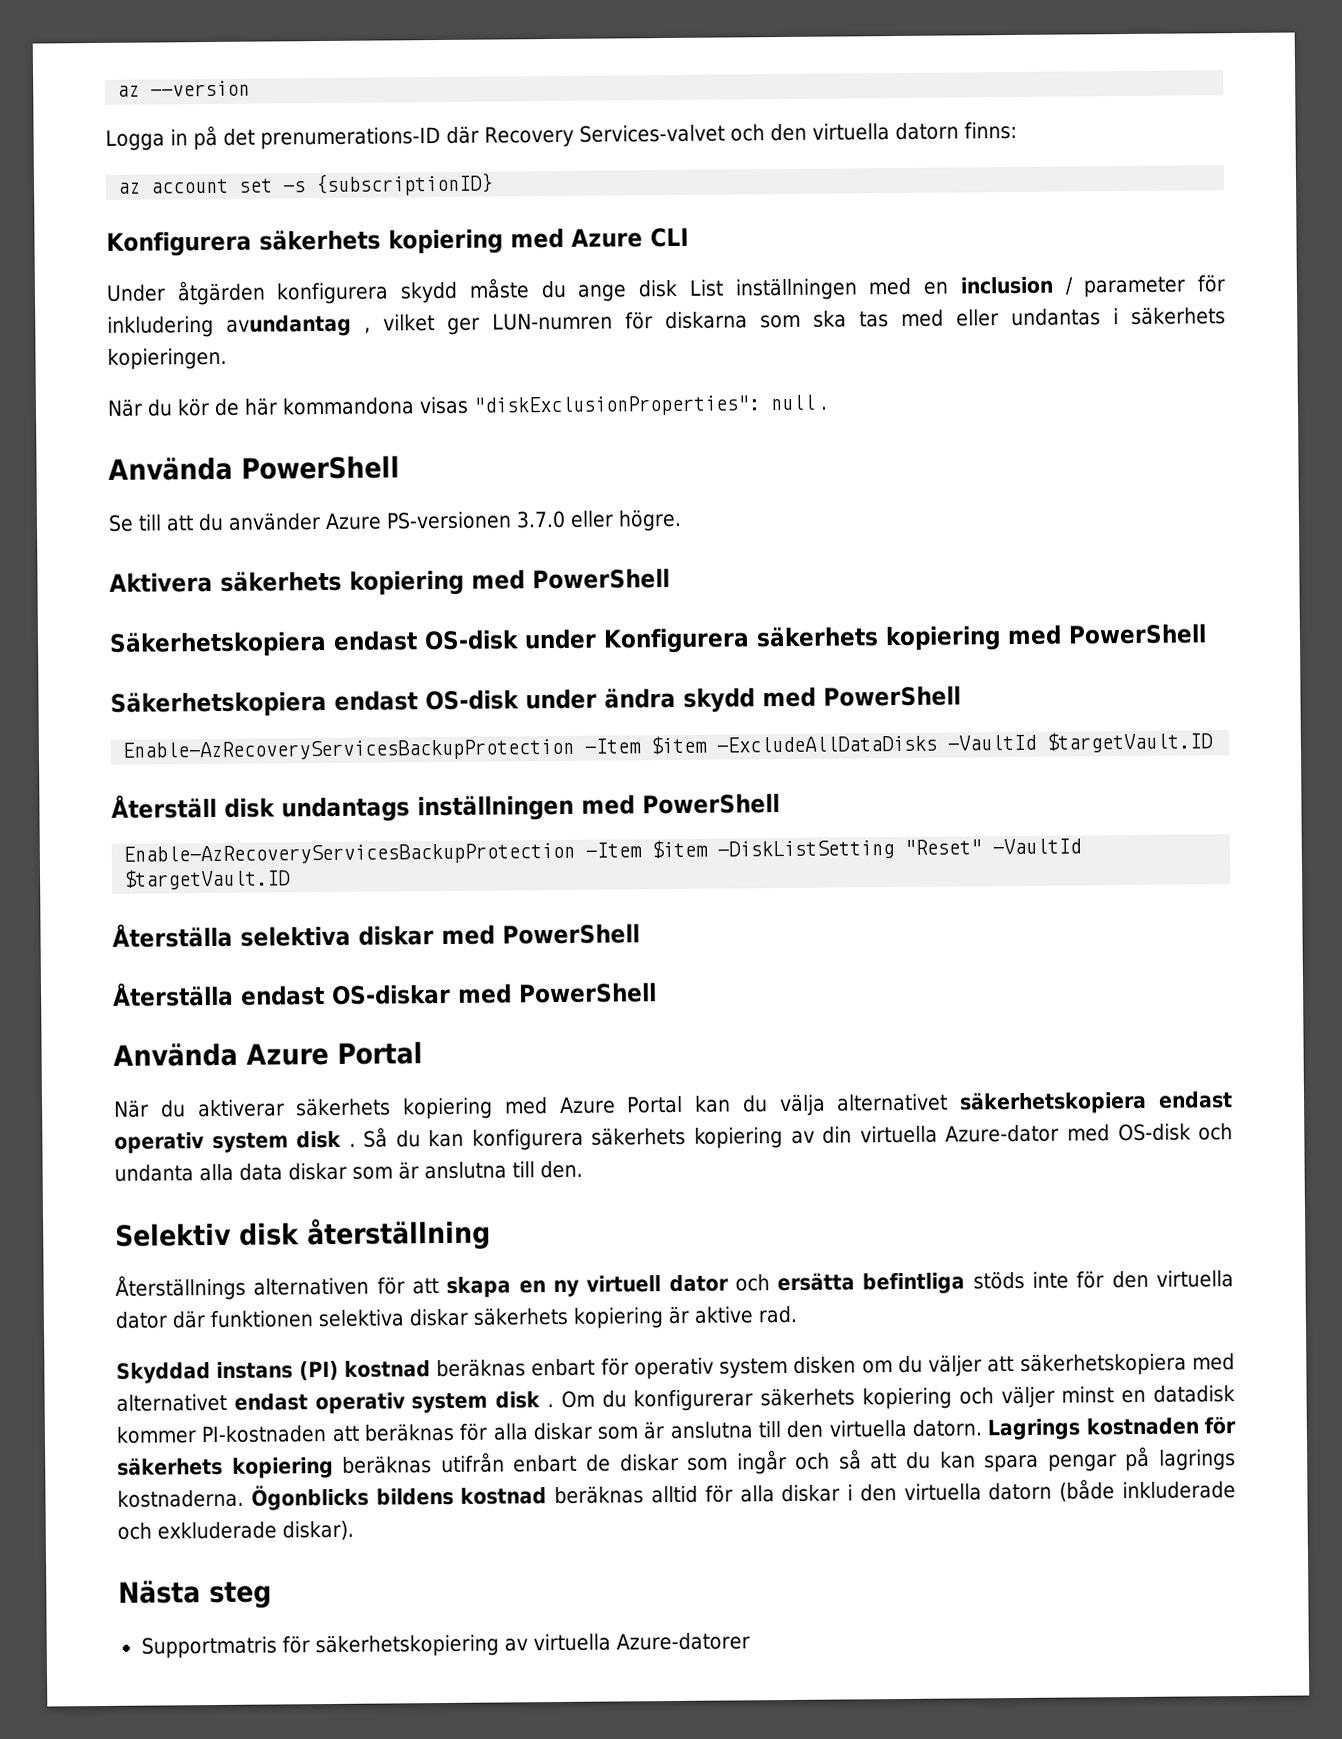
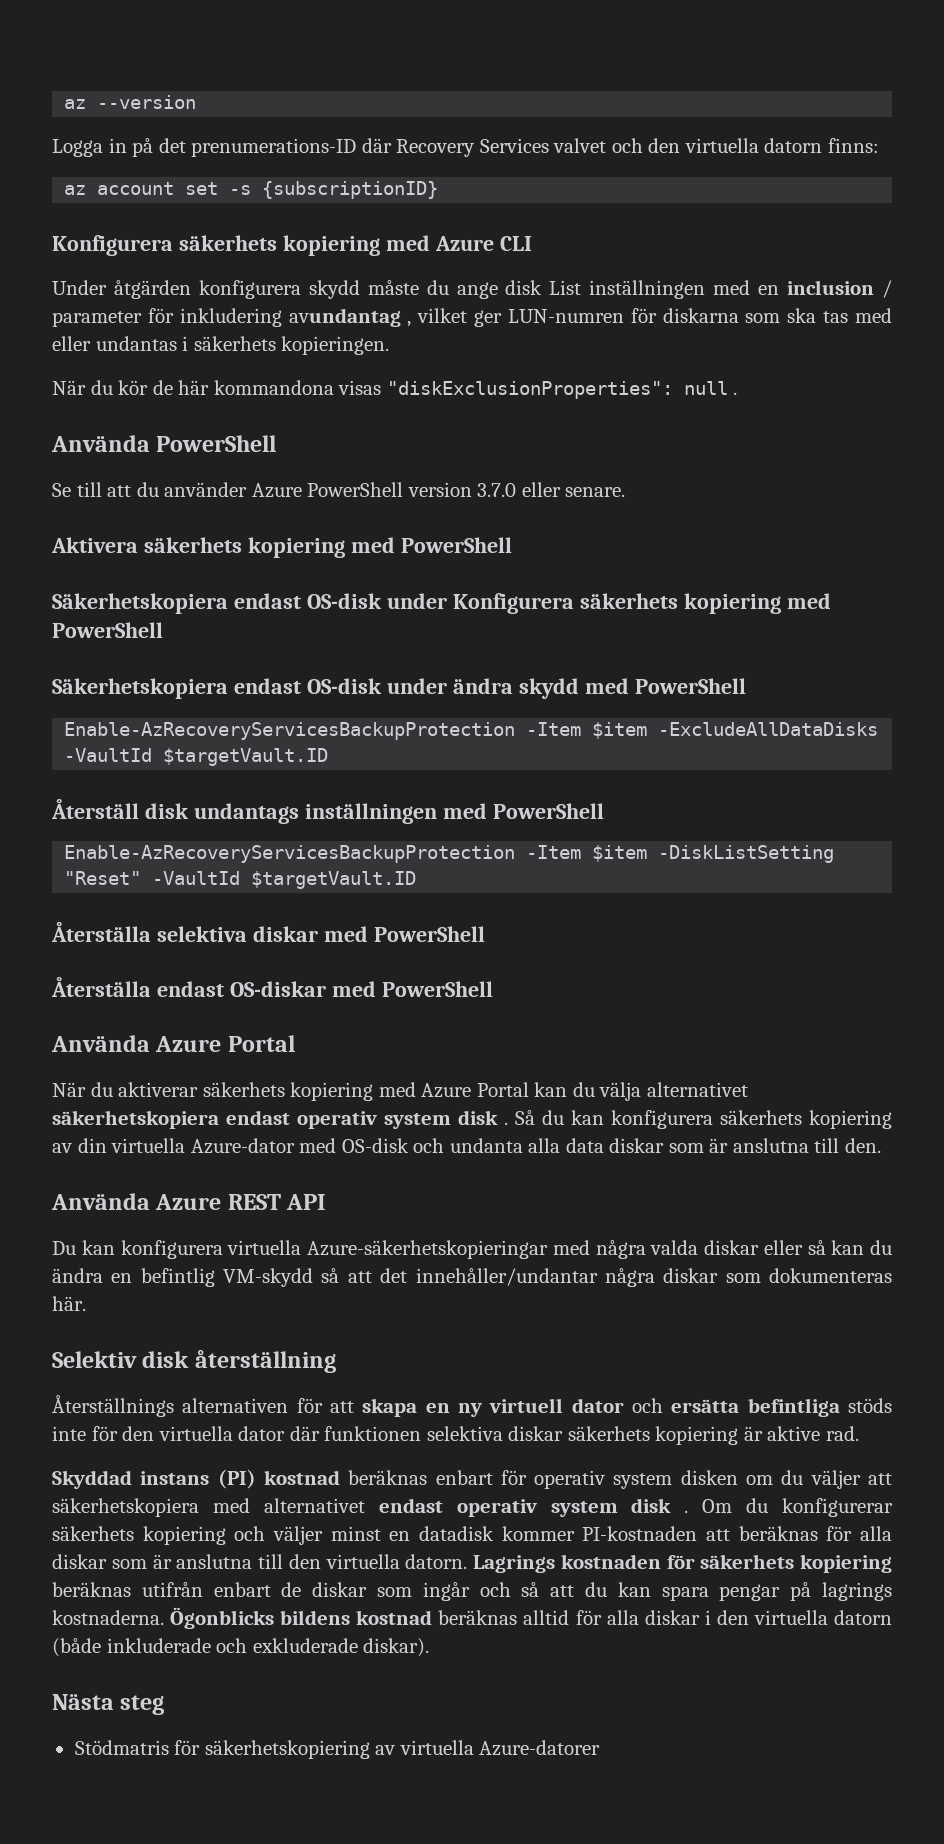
[578,124,725,143] Services-valvet -> [479,138,607,153] Services valvet
[386,511,512,530] PS-versionen -> [307,482,472,497] PowerShell version
[618,509,682,532] högre. -> [565,487,626,497] senare.
(583, 1169) none -> [51,1193,327,1210] [52,1240,892,1259] [52,1268,893,1287] [52,1296,86,1311] // Använda Azure REST API // Du kan konfigurera virtuella Azure-säkerhetskopieringar med några valda diskar eller så kan du ändra en befintlig VM-skydd så att det innehåller/undantar några diskar som dokumenteras här.
[140,1636,277,1659] Supportmatris -> [74,1740,169,1755] Stödmatris

